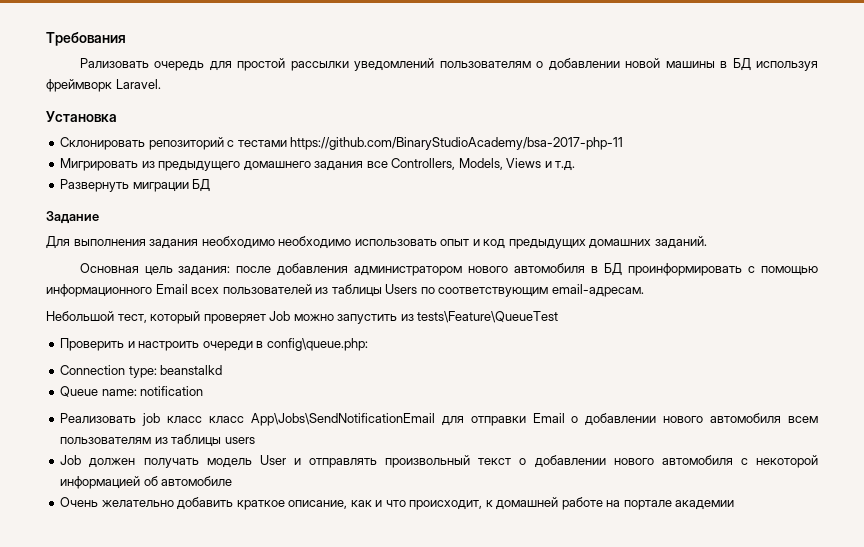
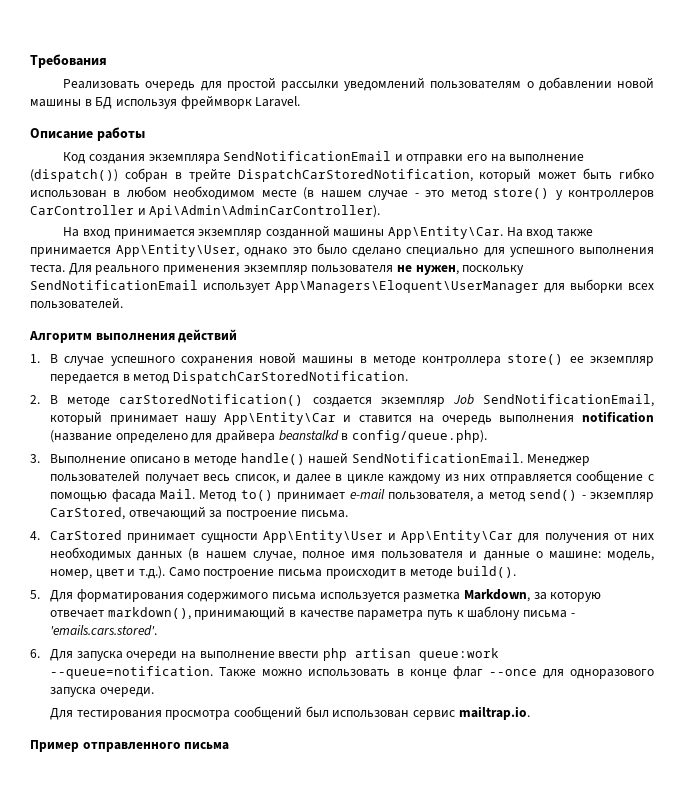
[79,58,149,68] Рализовать -> [63,79,141,89] Реализовать
[46,111,117,122] [60,137,624,150] [60,158,576,171] [60,179,211,192] [46,211,99,224] [46,236,707,249] [79,263,818,276] [46,284,644,297] [46,311,559,324] [60,338,368,351] [60,365,223,378] [60,386,204,397] [60,413,818,426] [60,434,255,447] [60,455,819,468] [60,476,233,489] [60,497,735,510] Установка // Склонировать репозиторий с тестами https://github.com/BinaryStudioAcademy/bsa-2017-php-11 // Мигрировать из предыдущего домашнего задания все Controllers, Models, Views и т.д. // Развернуть миграции БД // Задание // Для выполнения задания необходимо необходимо использовать опыт и код предыдущих домашних заданий. // Основная цель задания: после добавления администратором нового автомобиля в БД проинформировать с помощью информационного Email всех пользователей из таблицы Users по соответствующим email-адресам. // Небольшой тест, который проверяет Job можно запустить из tests\Feature\QueueTest // Проверить и настроить очереди в config\queue.php: // Connection type: beanstalkd // Queue name: notification // Реализовать job класс класс App\Jobs\SendNotificationEmail для отправки Email о добавлении нового автомобиля всем пользователям из таблицы users // Job должен получать модель User и отправлять произвольный текст о добавлении нового автомобиля с некоторой информацией об автомобиле // Очень желательно добавить краткое описание, как и что происходит, к домашней работе на портале академии -> [30,127,145,141] [63,151,585,164] [30,168,654,182] [30,186,654,200] [30,205,381,218] [63,225,594,239] [30,243,654,257] [30,263,525,275] [30,279,654,293] [30,297,123,309] [29,329,238,343] [30,352,654,366] [50,371,409,384] [30,394,654,407] [50,411,654,425] [50,429,488,443] [30,452,590,466] [50,470,654,484] [50,489,654,502] [50,506,348,520] [30,530,654,543] [50,547,654,561] [50,566,516,579] [30,589,602,602] [50,606,575,620] [50,625,158,636] [30,648,500,661] [50,666,654,679] [50,687,154,697] [50,706,530,720] [30,740,230,752] Описание работы // Код создания экземпляра SendNotificationEmail и отправки его на выполнение (dispatch()) собран в трейте DispatchCarStoredNotification, который может быть гибко использован в любом необходимом месте (в нашем случае - это метод store() у контроллеров CarController и Api\Admin\AdminCarController). // На вход принимается экземпляр созданной машины App\Entity\Car. На вход также принимается App\Entity\User, однако это было сделано специально для успешного выполнения теста. Для реального применения экземпляр пользователя не нужен, поскольку SendNotificationEmail использует App\Managers\Eloquent\UserManager для выборки всех пользователей. // Алгоритм выполнения действий // 1. В случае успешного сохранения новой машины в методе контроллера store() ее экземпляр передается в метод DispatchCarStoredNotification. // 2. В методе carStoredNotification() создается экземпляр Job SendNotificationEmail, который принимает нашу App\Entity\Car и ставится на очередь выполнения notification (название определено для драйвера beanstalkd в config/queue.php). // 3. Выполнение описано в методе handle() нашей SendNotificationEmail. Менеджер пользователей получает весь список, и далее в цикле каждому из них отправляется сообщение с помощью фасада Mail. Метод to() принимает e-mail пользователя, а метод send() - экземпляр CarStored, отвечающий за построение письма. // 4. CarStored принимает сущности App\Entity\User и App\Entity\Car для получения от них необходимых данных (в нашем случае, полное имя пользователя и данные о машине: модель, номер, цвет и т.д.). Само построение письма происходит в методе build(). // 5. Для форматирования содержимого письма используется разметка Markdown, за которую отвечает markdown(), принимающий в качестве параметра путь к шаблону письма - 'emails.cars.stored'. // 6. Для запуска очереди на выполнение ввести php artisan queue:work --queue=notification. Также можно использовать в конце флаг --once для одноразового запуска очереди. // Для тестирования просмотра сообщений был использован сервис mailtrap.io. // Пример отправленного письма

